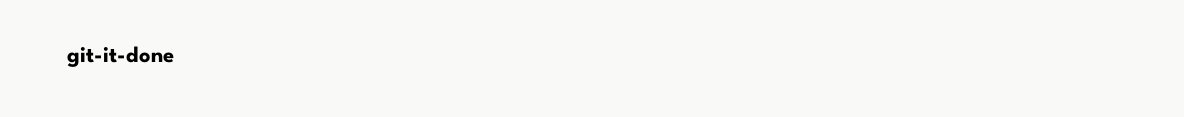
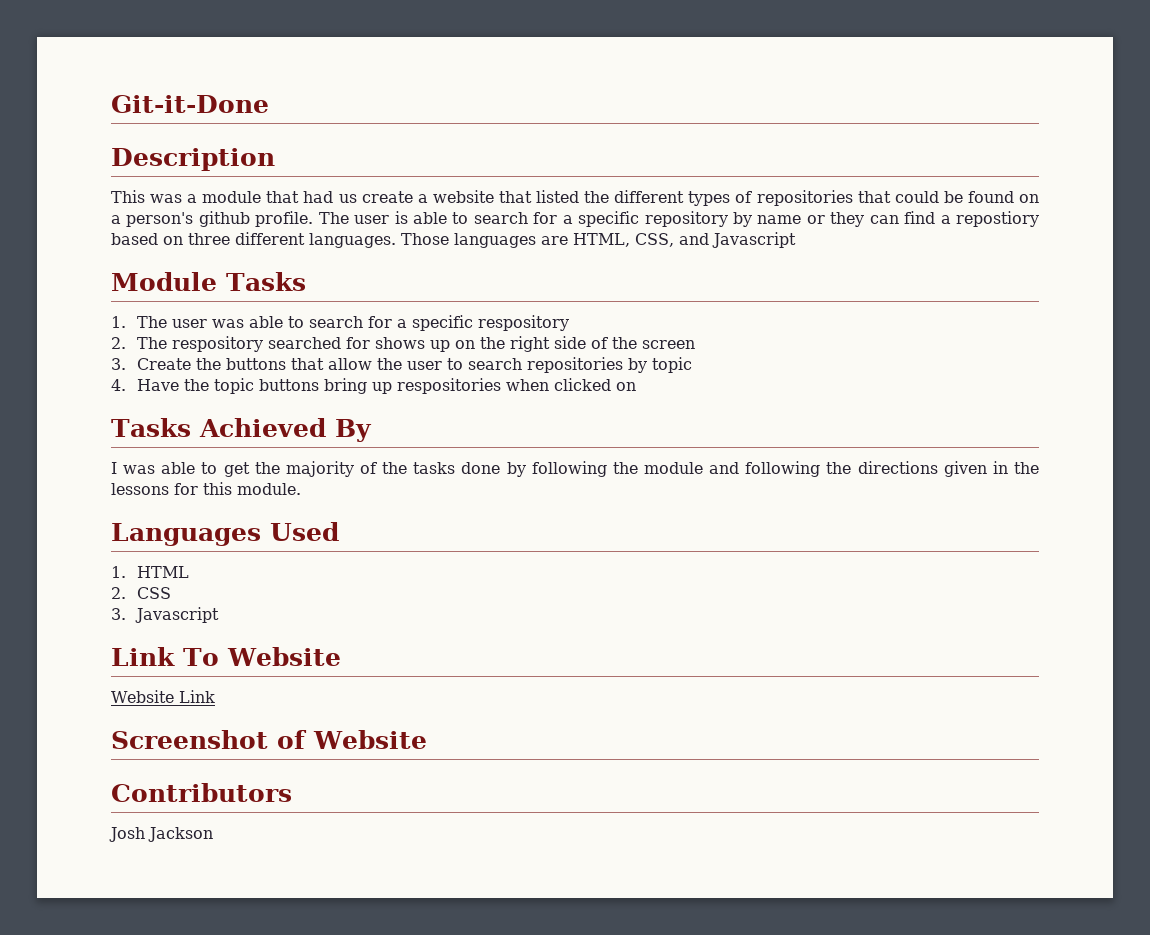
[67,46,174,67] git-it-done -> [111,95,269,113] [111,148,275,171] [111,190,1039,206] [111,211,1040,227] [111,232,796,248] [111,272,306,291] [111,315,569,331] [111,336,695,352] [111,357,692,373] [111,378,636,394] [111,418,372,442] [111,461,1039,477] [111,482,301,495] [111,522,339,546] [111,566,189,578] [111,587,171,599] [111,607,219,623] [111,647,341,666] [111,690,215,703] [111,730,427,749] [111,783,292,802] [109,827,213,842] Git-it-Done // Description // This was a module that had us create a website that listed the different types of repositories that could be found on a person's github profile. The user is able to search for a specific repository by name or they can find a repostiory based on three different languages. Those languages are HTML, CSS, and Javascript // Module Tasks // 1. The user was able to search for a specific respository // 2. The respository searched for shows up on the right side of the screen // 3. Create the buttons that allow the user to search repositories by topic // 4. Have the topic buttons bring up respositories when clicked on // Tasks Achieved By // I was able to get the majority of the tasks done by following the module and following the directions given in the lessons for this module. // Languages Used // 1. HTML // 2. CSS // 3. Javascript // Link To Website // Website Link // Screenshot of Website // Contributors // Josh Jackson

